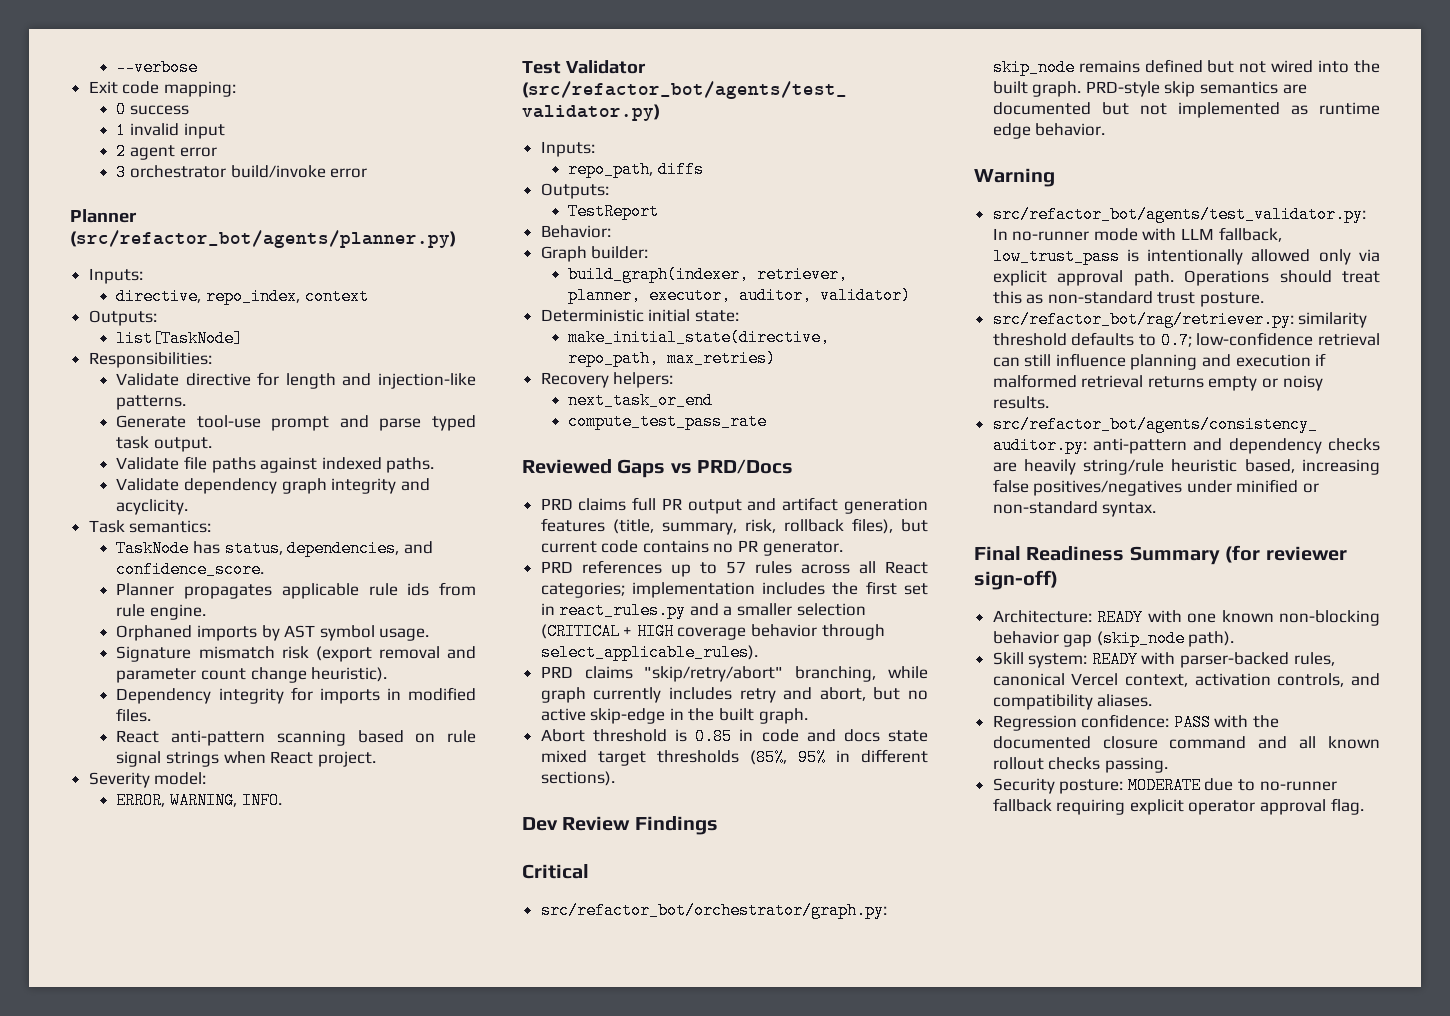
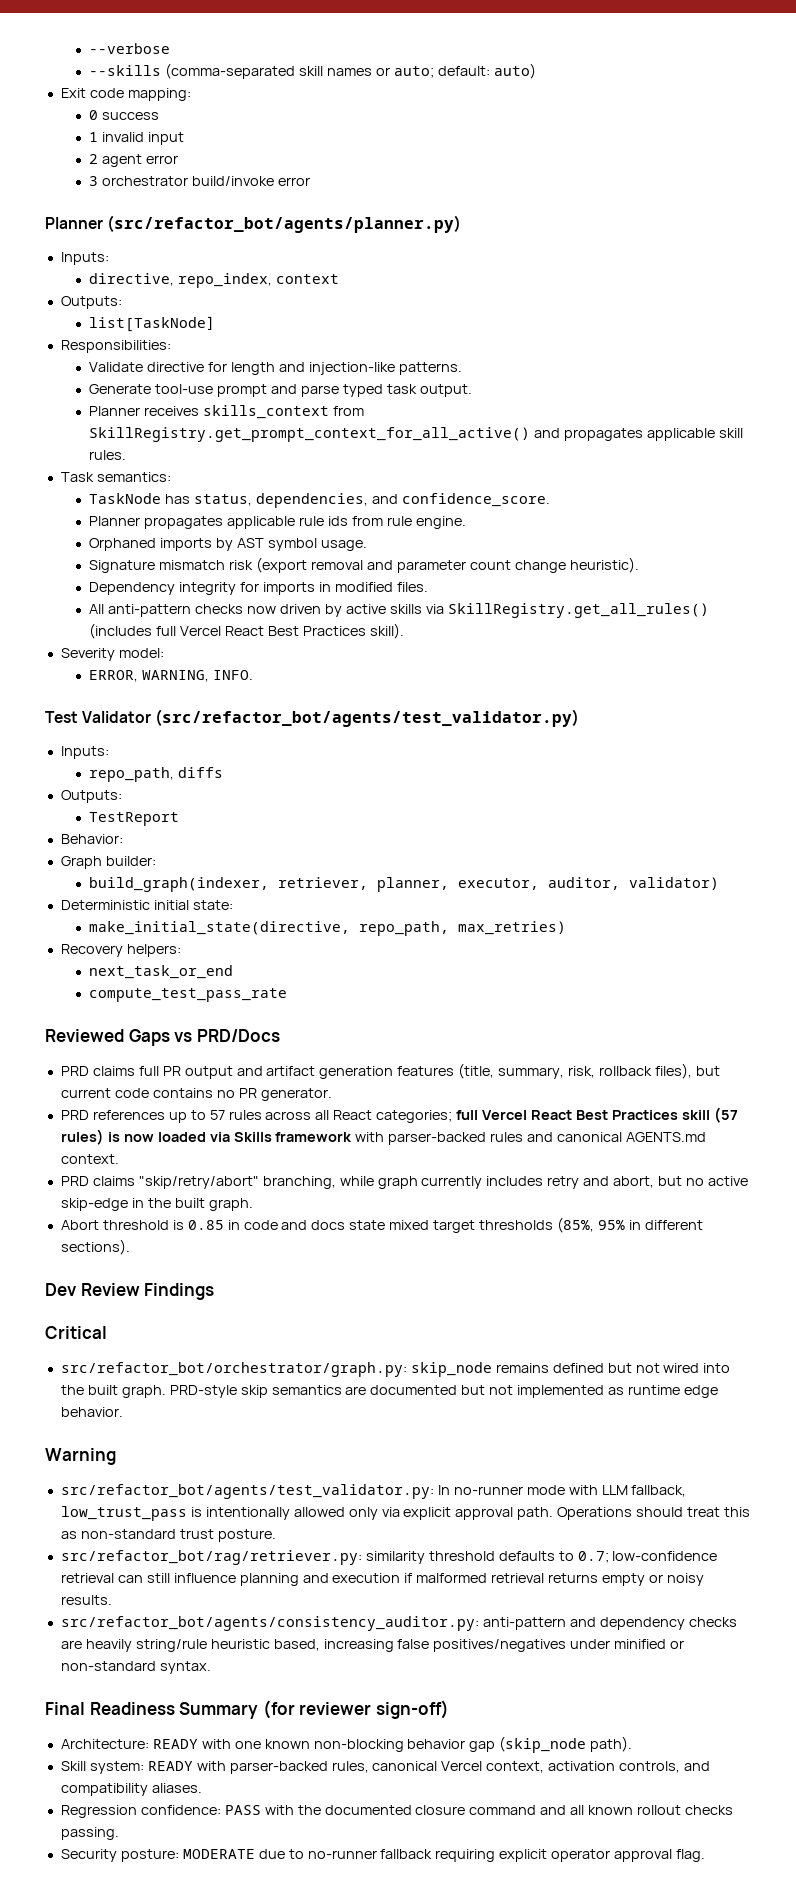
(199, 67) none -> [89,63,536,79] // --skills (comma-separated skill names or auto; default: auto)
[116,456,435,473] [116,478,430,494] [116,499,189,515] Validate file paths against indexed paths. // Validate dependency graph integrity and acyclicity. -> [89,405,365,419] [89,427,743,442] [89,450,127,460] Planner receives skills_context from SkillRegistry.get_prompt_context_for_all_active() and propagates applicable skill rules.
[116,730,476,746] [116,751,376,767] React anti-pattern scanning based on rule signal strings when React project. -> [89,603,709,618] [89,623,404,639] All anti-pattern checks now driven by active skills via SkillRegistry.get_all_rules() (includes full Vercel React Best Practices skill).
[631,581,928,598] [540,602,866,619] [540,623,885,640] [540,644,758,661] implementation includes the first set in react_rules.py and a smaller selection (CRITICAL + HIGH coverage behavior through select_applicable_rules). -> [456,1107,738,1123] [60,1129,706,1145] [60,1154,119,1164] full Vercel React Best Practices skill (57 rules) is now loaded via Skills framework with parser-backed rules and canonical AGENTS.md context.

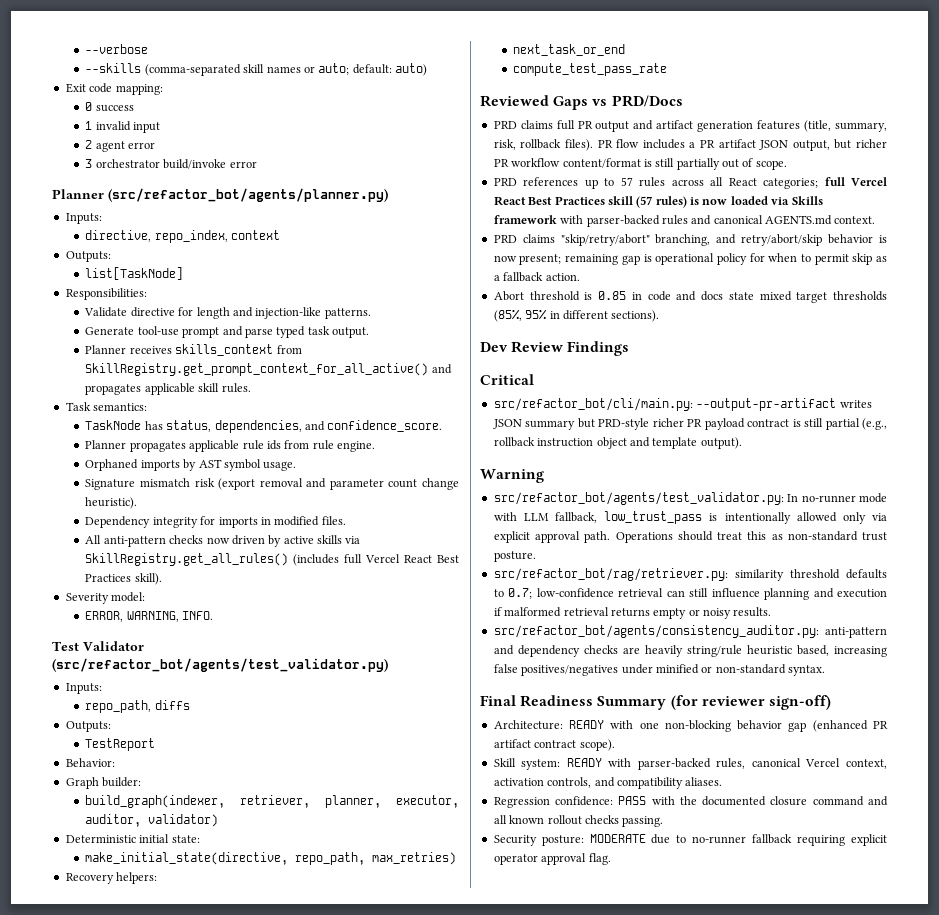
[654,1063,720,1079] [60,1088,332,1101] files), but current code contains no PR generator. -> [564,139,887,151] [493,158,787,170] files). PR flow includes a PR artifact JSON output, but richer PR workflow content/format is still partially out of scope.
[339,1176,748,1189] [60,1198,253,1211] while graph currently includes retry and abort, but no active skip-edge in the built graph. -> [716,234,887,246] [493,253,887,265] [493,272,580,282] and retry/abort/skip behavior is now present; remaining gap is operational policy for when to permit skip as a fallback action.
[60,1362,731,1377] [60,1385,718,1398] [60,1407,123,1417] src/refactor_bot/orchestrator/graph.py: skip_node remains defined but not wired into the built graph. PRD-style skip semantics are documented but not implemented as runtime edge behavior. -> [493,398,872,411] [492,418,888,430] [493,437,742,449] src/refactor_bot/cli/main.py: --output-pr-artifact writes JSON summary but PRD-style richer PR payload contract is still partial (e.g., rollback instruction object and template output).
[264,1739,310,1749] known -> (659, 725) none
[499,1736,633,1753] (skip_node path). -> [812,720,888,732] [493,739,615,751] (enhanced PR artifact contract scope).

